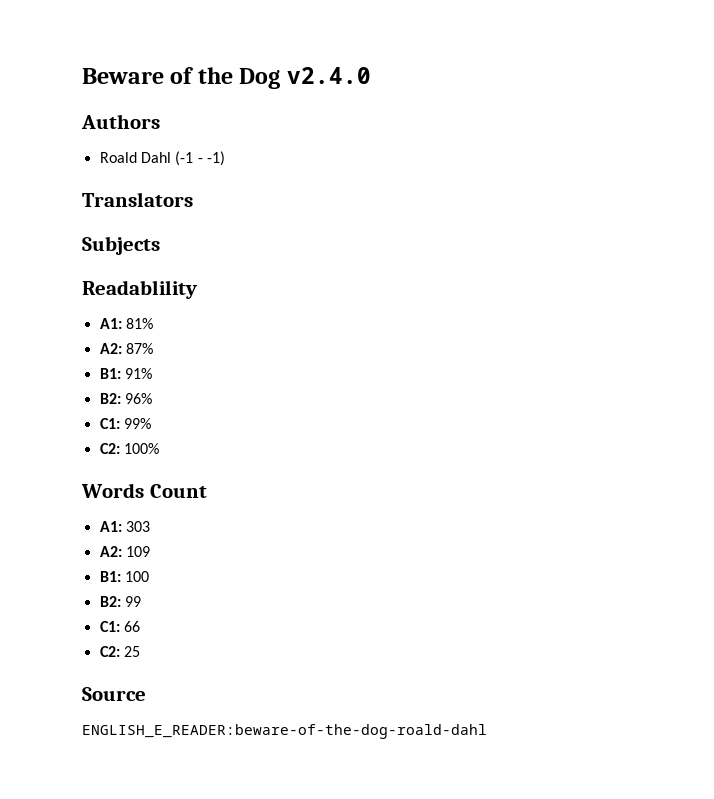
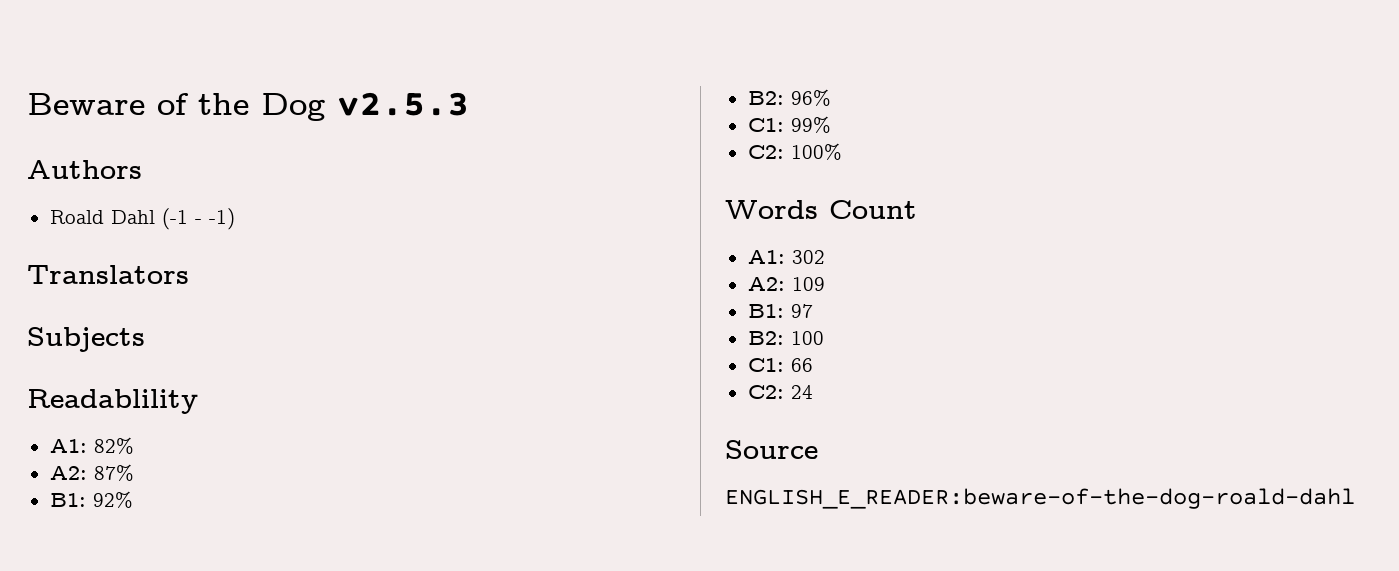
[286,67,371,84] v2.4.0 -> [337,92,469,116] v2.5.3
[125,318,153,329] 81% -> [93,437,134,454] 82%
[124,368,152,379] 91% -> [92,491,133,508] 92%
[125,521,150,532] 303 -> [791,250,825,264] 302
[124,571,149,582] [99,596,141,607] 100 // B2: 99 -> [790,304,813,318] [747,331,824,345] 97 // B2: 100
[123,646,140,657] 25 -> [790,385,813,399] 24

